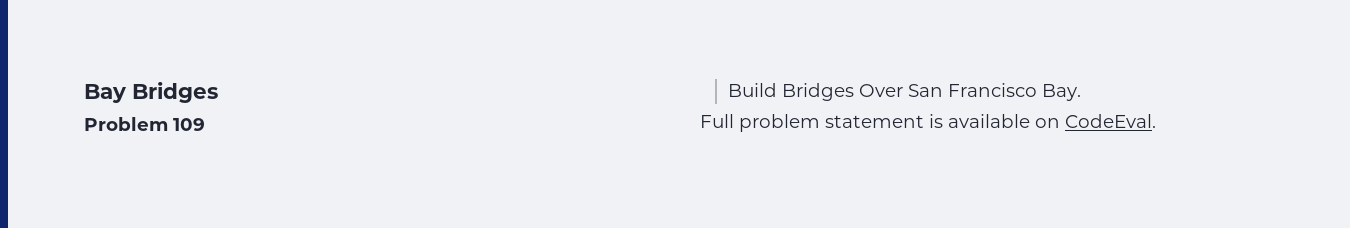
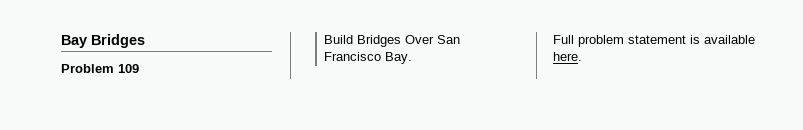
[1035,114,1156,128] on CodeEval. -> [553,52,582,61] here.

